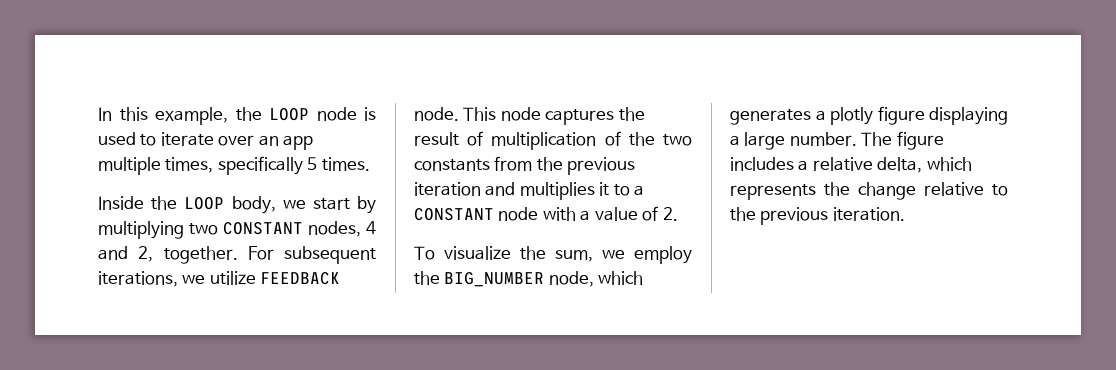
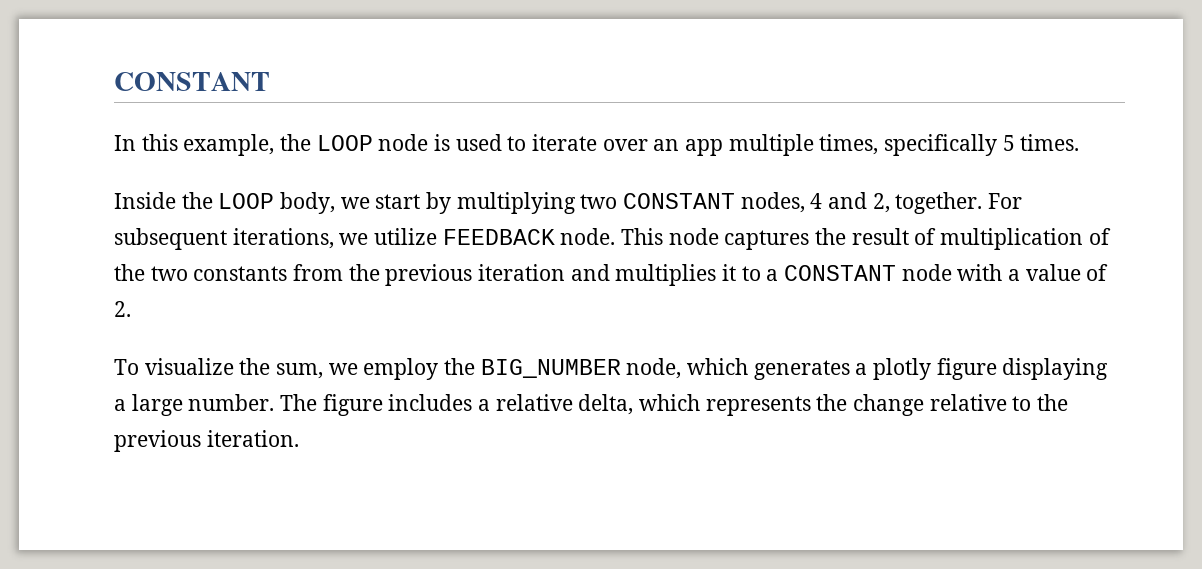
(98, 114) none -> [114,72,270,91] CONSTANT //

